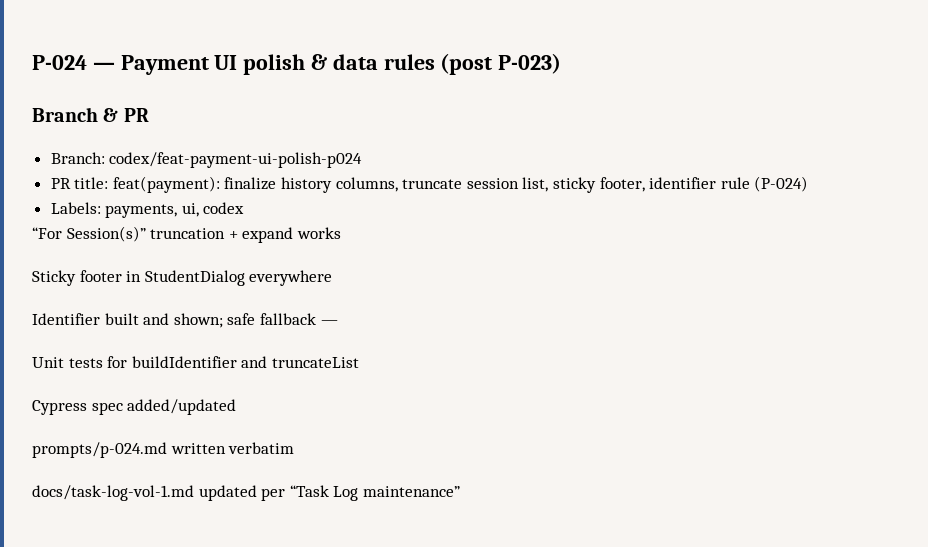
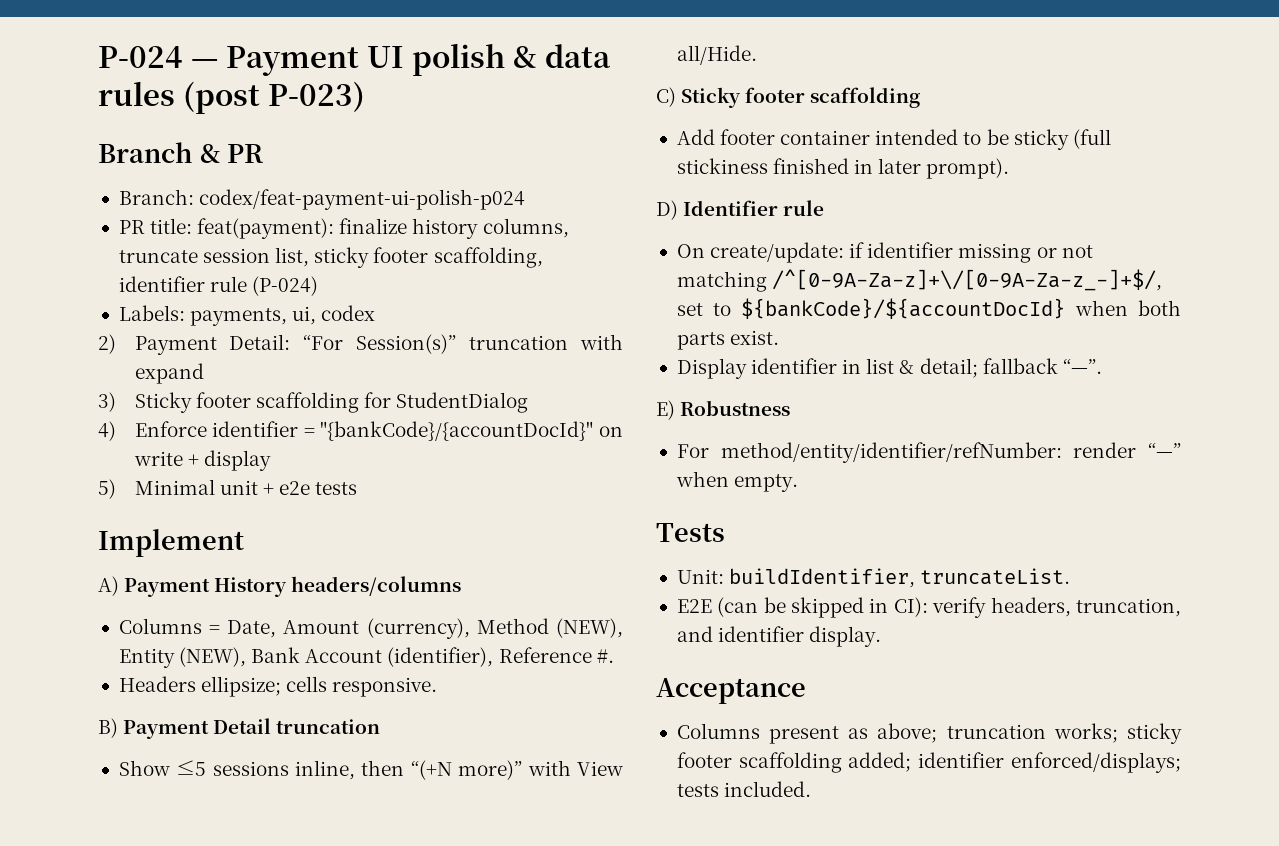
[599,177,645,192] footer, -> [373,247,543,268] footer scaffolding,
(245, 208) none -> [98,334,291,355] 2) Payment Detail:
[228,231,238,239] + -> [580,334,623,350] with
[296,227,341,239] [32,270,333,286] [32,313,338,328] [32,356,359,368] [32,399,237,415] [32,442,295,458] [32,485,460,501] works // Sticky footer in StudentDialog everywhere // Identifier built and shown; safe fallback — // Unit tests for buildIdentifier and truncateList // Cypress spec added/updated // prompts/p-024.md written verbatim // docs/task-log-vol-1.md updated per “Task Log maintenance” -> [98,392,529,413] [98,421,623,441] [133,450,271,471] [98,479,358,499] [98,529,244,557] [98,576,462,597] [118,618,623,639] [118,647,614,668] [118,676,438,697] [98,718,381,739] [118,760,623,780] [676,45,757,65] [656,87,921,108] [676,129,1111,150] [676,158,1010,179] [656,200,825,220] [676,242,1093,263] [676,269,1163,292] [676,298,1181,319] [676,330,780,350] [676,358,1102,379] [656,400,791,420] [676,442,1181,463] [675,471,799,492] [656,523,725,542] [676,568,1071,588] [676,597,1181,618] [676,626,882,647] [656,678,806,704] [676,723,1182,744] [676,752,1181,773] [676,781,812,797] // 3) Sticky footer scaffolding for StudentDialog // 4) Enforce identifier = "{bankCode}/{accountDocId}" on write + display // 5) Minimal unit + e2e tests // Implement // A) Payment History headers/columns // Columns = Date, Amount (currency), Method (NEW), Entity (NEW), Bank Account (identifier), Reference #. // Headers ellipsize; cells responsive. // B) Payment Detail truncation // Show ≤5 sessions inline, then “(+N more)” with View all/Hide. // C) Sticky footer scaffolding // Add footer container intended to be sticky (full stickiness finished in later prompt). // D) Identifier rule // On create/update: if identifier missing or not matching /^[0-9A-Za-z]+\/[0-9A-Za-z_-]+$/, set to ${bankCode}/${accountDocId} when both parts exist. // Display identifier in list & detail; fallback “—”. // E) Robustness // For method/entity/identifier/refNumber: render “—” when empty. // Tests // Unit: buildIdentifier, truncateList. // E2E (can be skipped in CI): verify headers, truncation, and identifier display. // Acceptance // Columns present as above; truncation works; sticky footer scaffolding added; identifier enforced/displays; tests included.

